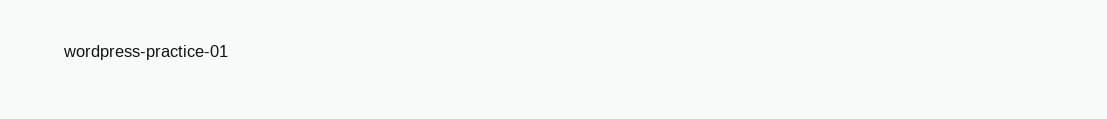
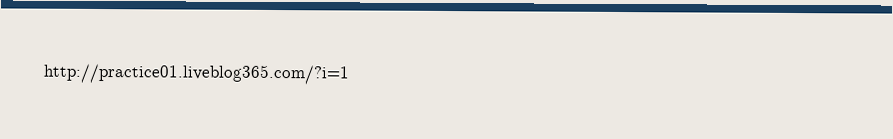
[63,45,228,60] wordpress-practice-01 -> [43,63,350,85] http://practice01.liveblog365.com/?i=1

